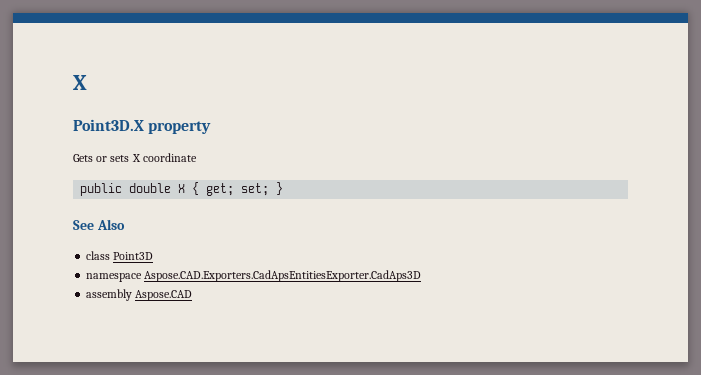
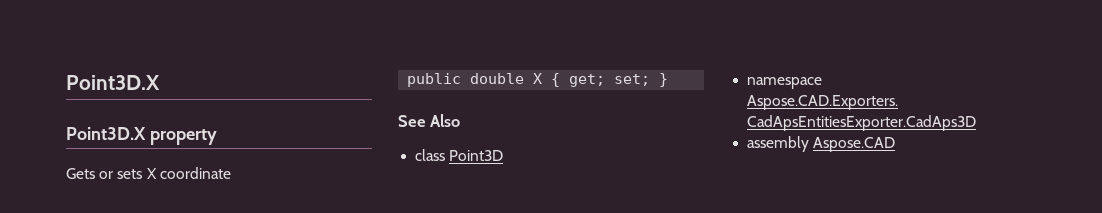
[73,75,87,90] X -> [66,75,160,90] Point3D.X

